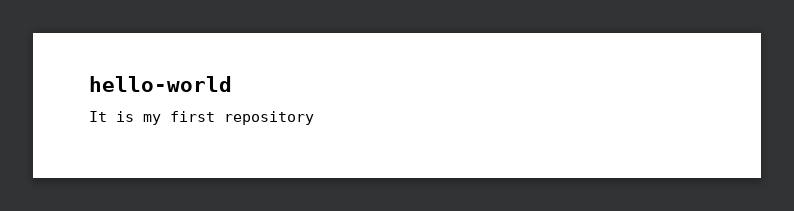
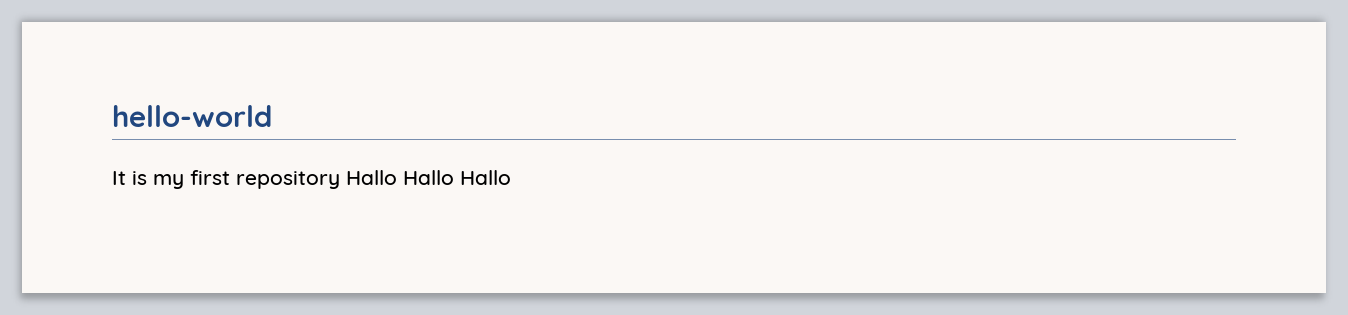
(314, 118) none -> [346,170,511,185] Hallo Hallo Hallo

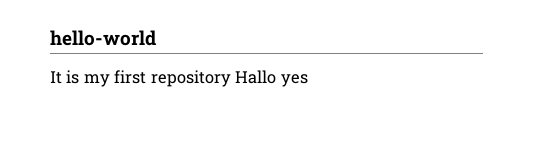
[403,170,511,185] Hallo Hallo -> [280,74,308,87] yes

